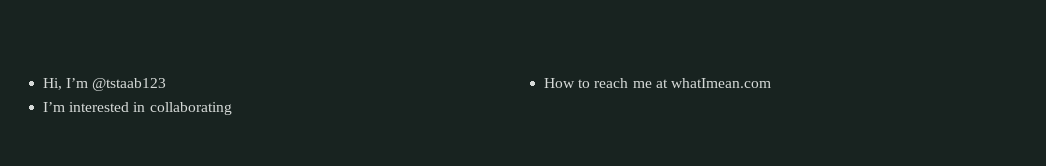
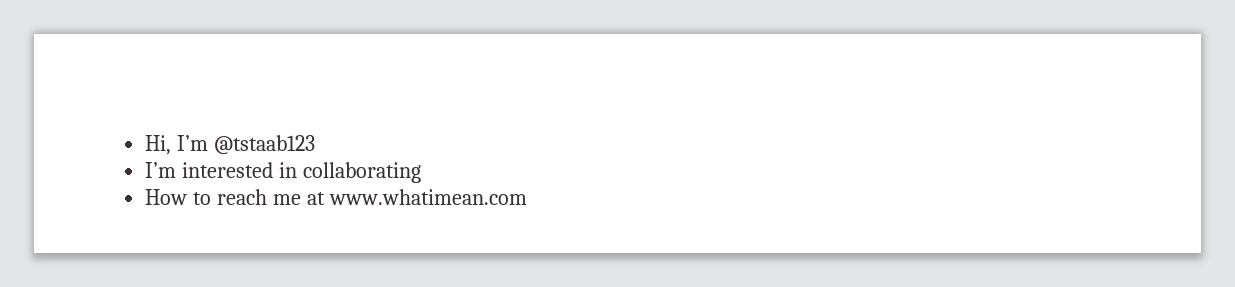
[670,78,771,88] whatImean.com -> [328,189,527,205] www.whatimean.com

